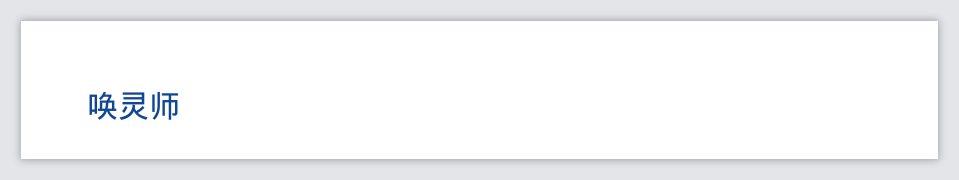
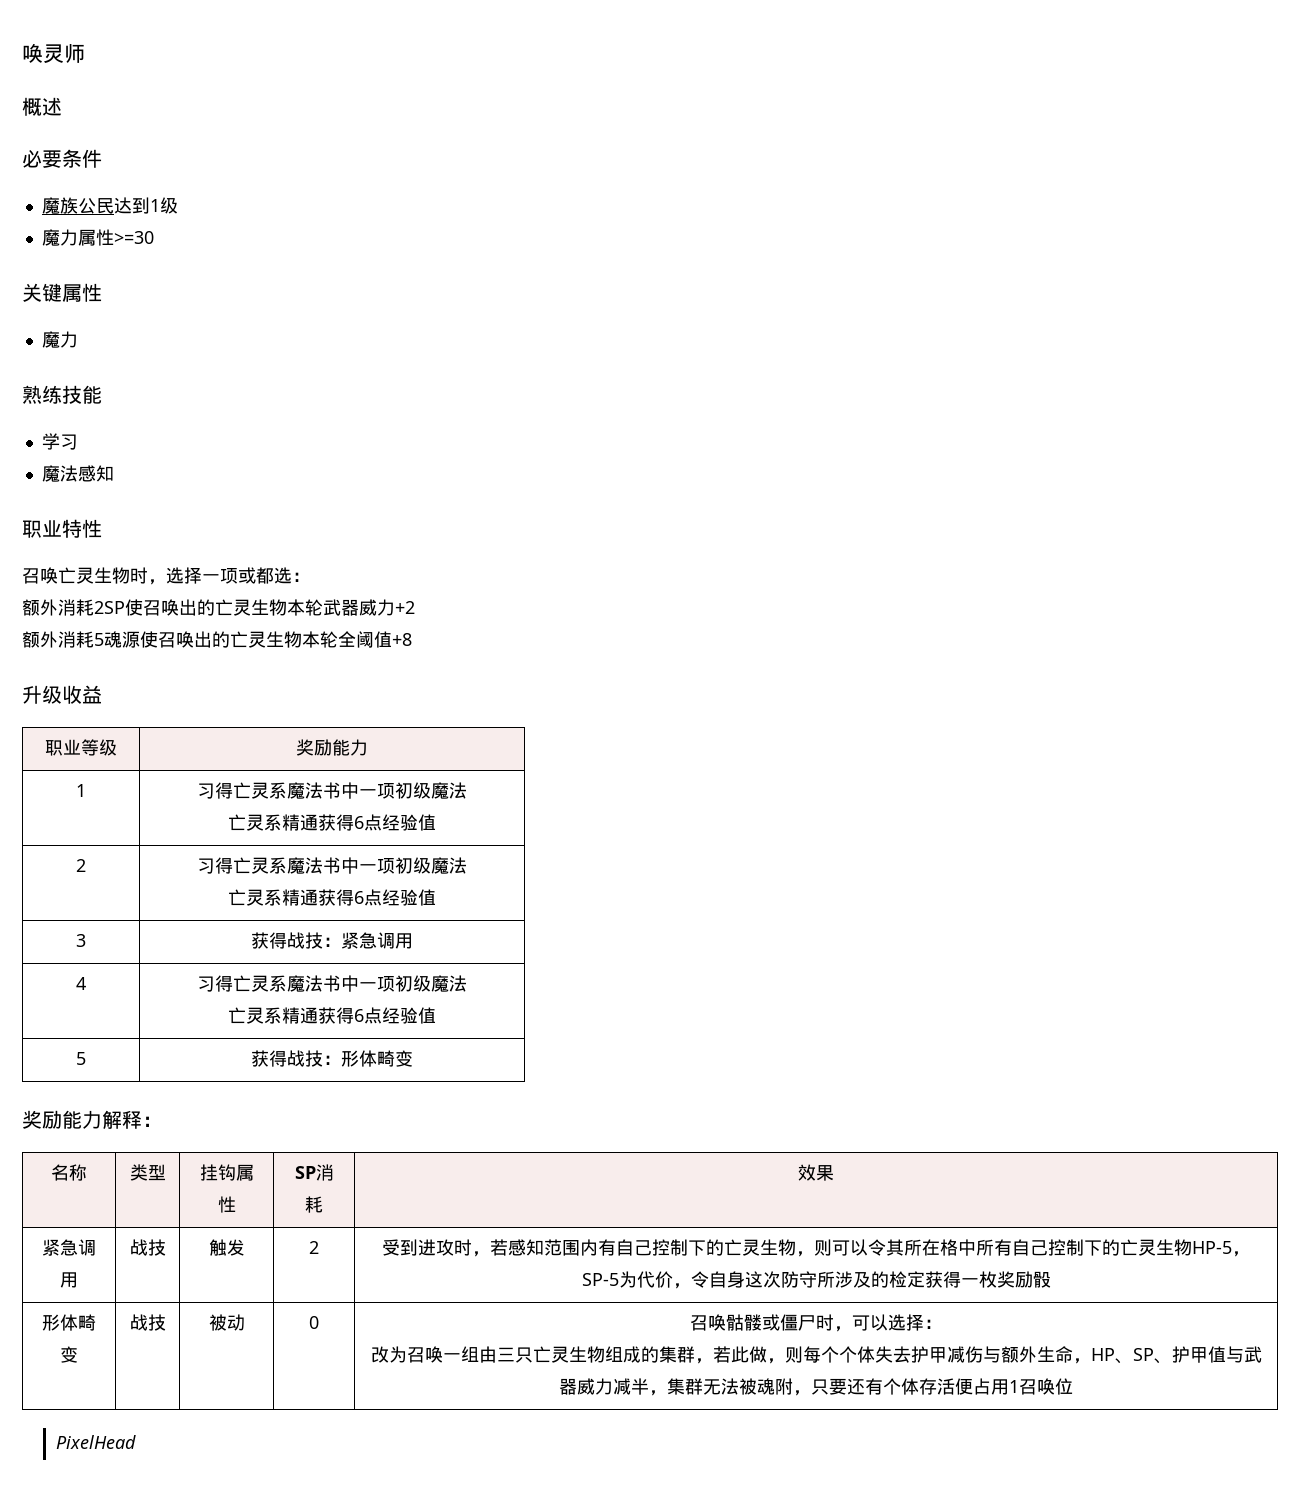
(180, 105) none -> [22,97,62,116] [22,149,102,168] [41,197,178,214] [41,229,154,246] [22,283,102,302] [41,331,78,348] [22,385,102,404] [41,433,78,450] [41,465,114,482] [22,519,102,538] [22,567,310,585] [22,599,415,616] [22,631,412,648] [22,685,102,704] [45,739,117,756] [296,739,368,756] [76,784,86,797] [197,782,467,799] [228,814,436,831] [76,859,86,872] [197,857,467,874] [228,889,436,906] [76,934,86,947] [251,932,413,949] [76,977,86,990] [197,975,467,992] [228,1007,436,1024] [76,1052,86,1065] [251,1050,413,1067] [22,1110,162,1129] [51,1164,87,1181] [129,1164,166,1181] [199,1164,254,1181] [217,1196,236,1213] [294,1164,334,1181] [305,1196,323,1213] [798,1164,834,1181] [42,1239,96,1256] [60,1272,78,1288] [129,1239,166,1256] [208,1239,245,1256] [309,1241,319,1254] [382,1239,1251,1257] [581,1271,1051,1289] [42,1314,96,1331] [60,1346,78,1363] [129,1314,166,1331] [208,1314,245,1331] [309,1316,319,1329] [690,1314,942,1332] [370,1346,1262,1364] [559,1378,1073,1396] [55,1435,136,1449] // 概述 // 必要条件 // 魔族公民达到1级 // 魔力属性>=30 // 关键属性 // 魔力 // 熟练技能 // 学习 // 魔法感知 // 职业特性 // 召唤亡灵生物时，选择一项或都选： // 额外消耗2SP使召唤出的亡灵生物本轮武器威力+2 // 额外消耗5魂源使召唤出的亡灵生物本轮全阈值+8 // 升级收益 // 职业等级 | 奖励能力 // 1 | 习得亡灵系魔法书中一项初级魔法 // 亡灵系精通获得6点经验值 // 2 | 习得亡灵系魔法书中一项初级魔法 // 亡灵系精通获得6点经验值 // 3 | 获得战技：紧急调用 // 4 | 习得亡灵系魔法书中一项初级魔法 // 亡灵系精通获得6点经验值 // 5 | 获得战技：形体畸变 // 奖励能力解释： // 名称 | 类型 | 挂钩属性 | SP消耗 | 效果 // 紧急调用 | 战技 | 触发 | 2 | 受到进攻时，若感知范围内有自己控制下的亡灵生物，则可以令其所在格中所有自己控制下的亡灵生物HP-5，SP-5为代价，令自身这次防守所涉及的检定获得一枚奖励骰 // 形体畸变 | 战技 | 被动 | 0 | 召唤骷髅或僵尸时，可以选择： // 改为召唤一组由三只亡灵生物组成的集群，若此做，则每个个体失去护甲减伤与额外生命，HP、SP、护甲值与武器威力减半，集群无法被魂附，只要还有个体存活便占用1召唤位 // PixelHead

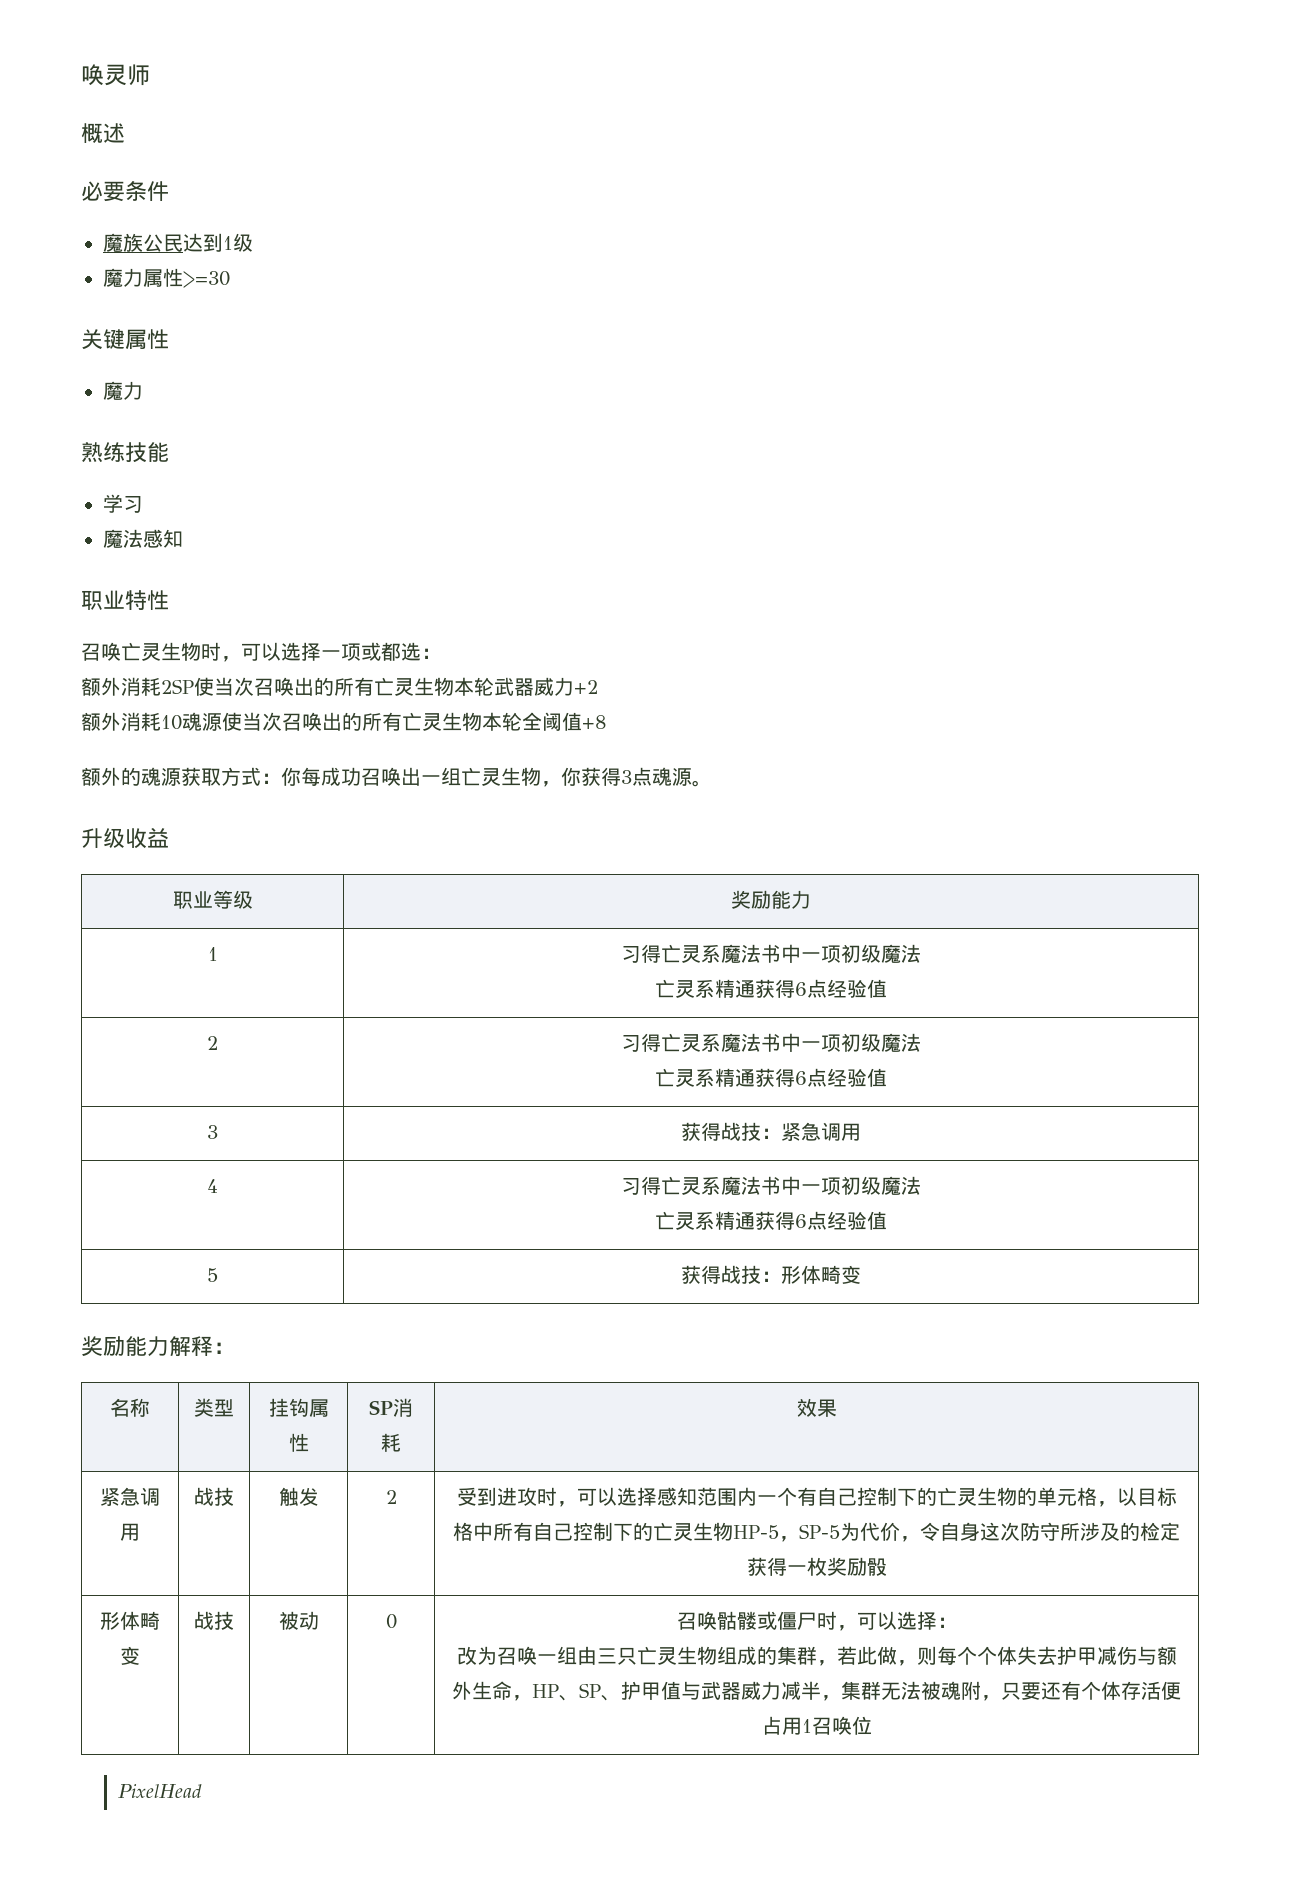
(166, 582) none -> [241,642,281,661] 可以
[143,599,215,616] 召唤出的 -> [214,677,374,696] 当次召唤出的所有
[94,631,230,648] 5魂源使召唤出的 -> [161,712,402,731] 10魂源使当次召唤出的所有
(412, 639) none -> [81,767,712,787] // 额外的魂源获取方式：你每成功召唤出一组亡灵生物，你获得3点魂源。
[490,1239,508,1256] 若 -> [576,1487,657,1506] 可以选择
[598,1239,940,1257] 有自己控制下的亡灵生物，则可以令其所在 -> [756,1487,1177,1507] 一个有自己控制下的亡灵生物的单元格，以目标

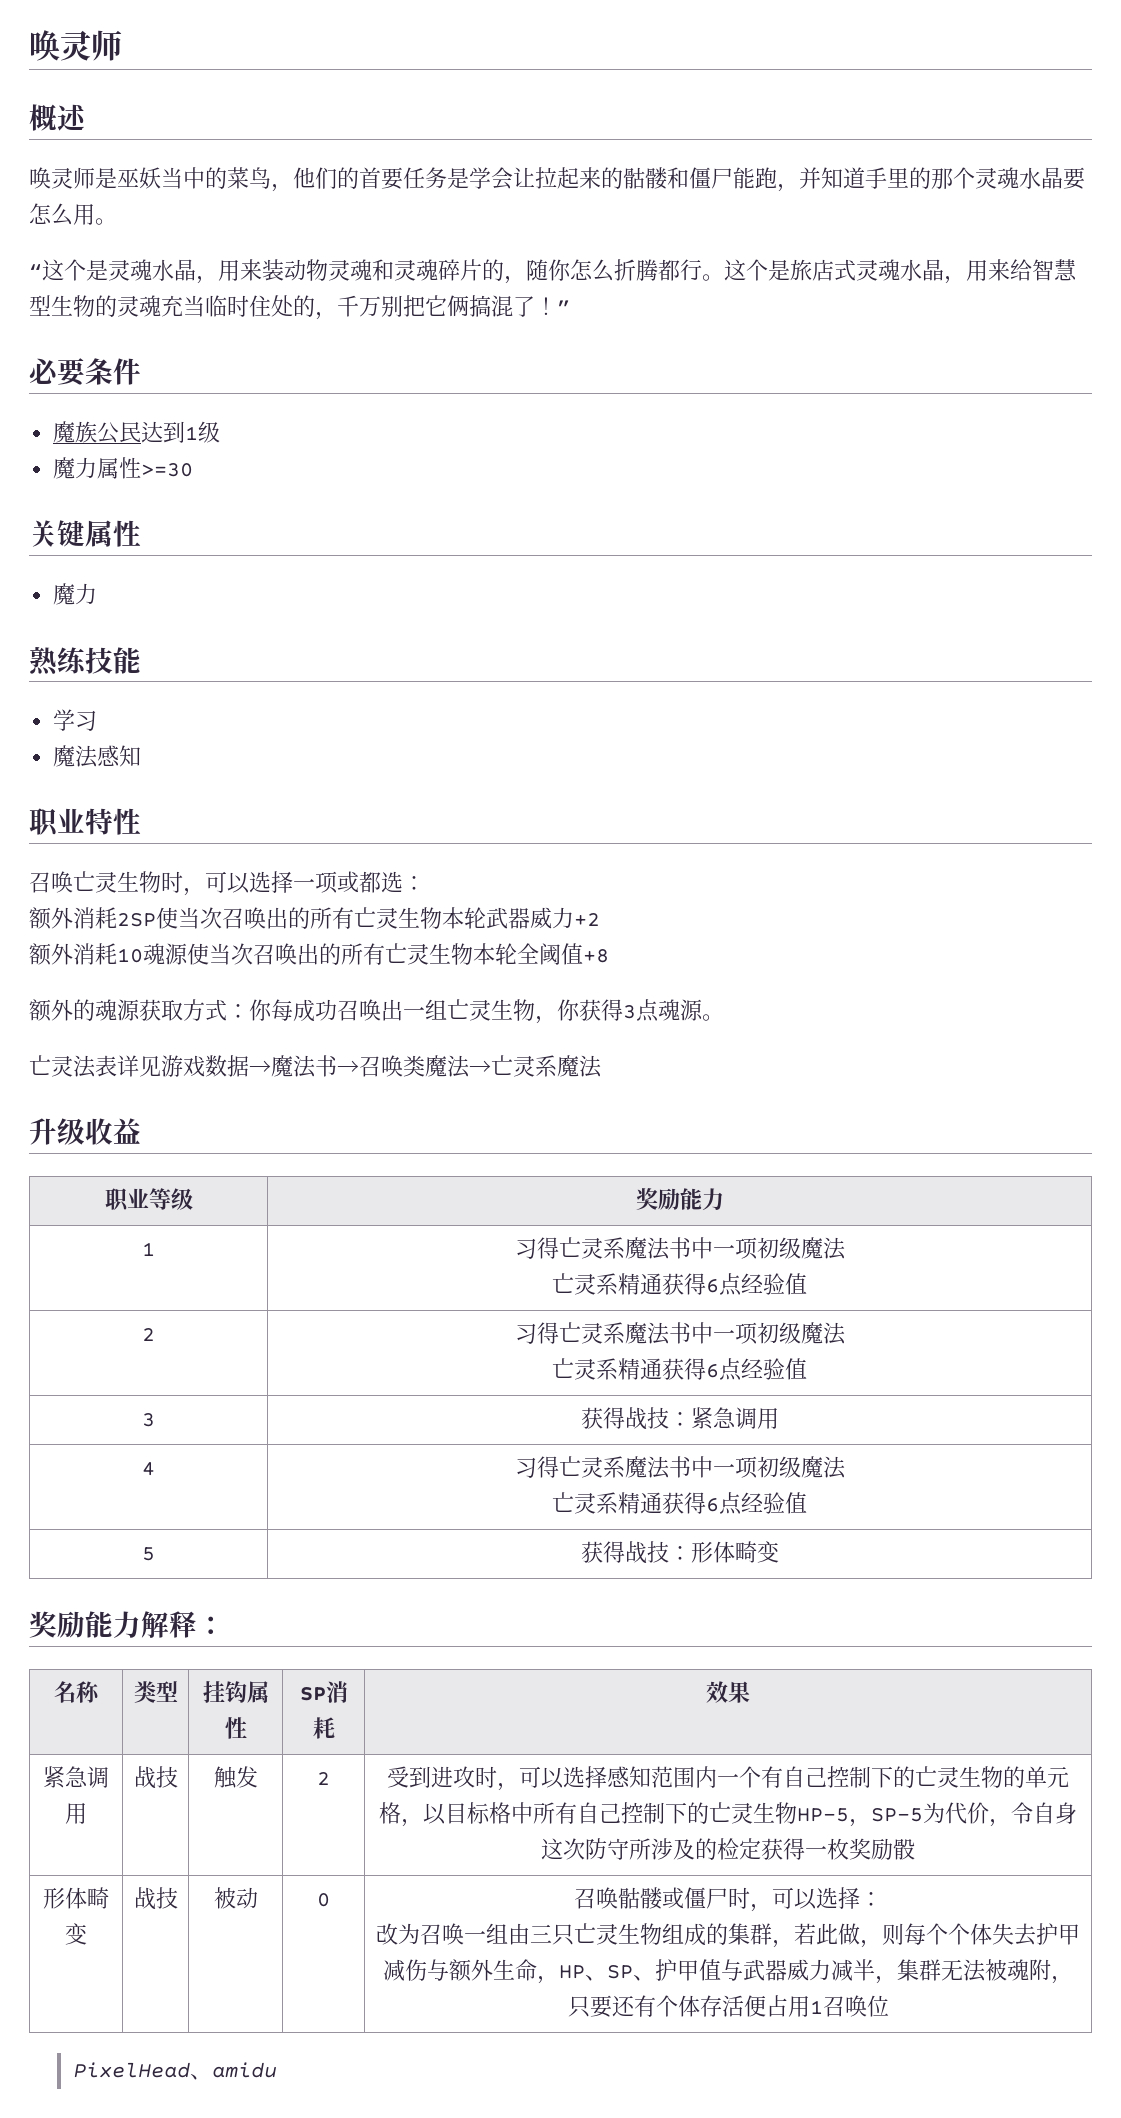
(125, 133) none -> [29,167,1085,192] [29,203,117,226] [29,259,1077,284] [29,295,570,320] // 唤灵师是巫妖当中的菜鸟，他们的首要任务是学会让拉起来的骷髅和僵尸能跑，并知道手里的那个灵魂水晶要怎么用。 // “这个是灵魂水晶，用来装动物灵魂和灵魂碎片的，随你怎么折腾都行。这个是旅店式灵魂水晶，用来给智慧型生物的灵魂充当临时住处的，千万别把它俩搞混了！”
(712, 783) none -> [29,1055,602,1078] // 亡灵法表详见游戏数据→魔法书→召唤类魔法→亡灵系魔法
(202, 1791) none -> [189,2062,277,2080] 、amidu

